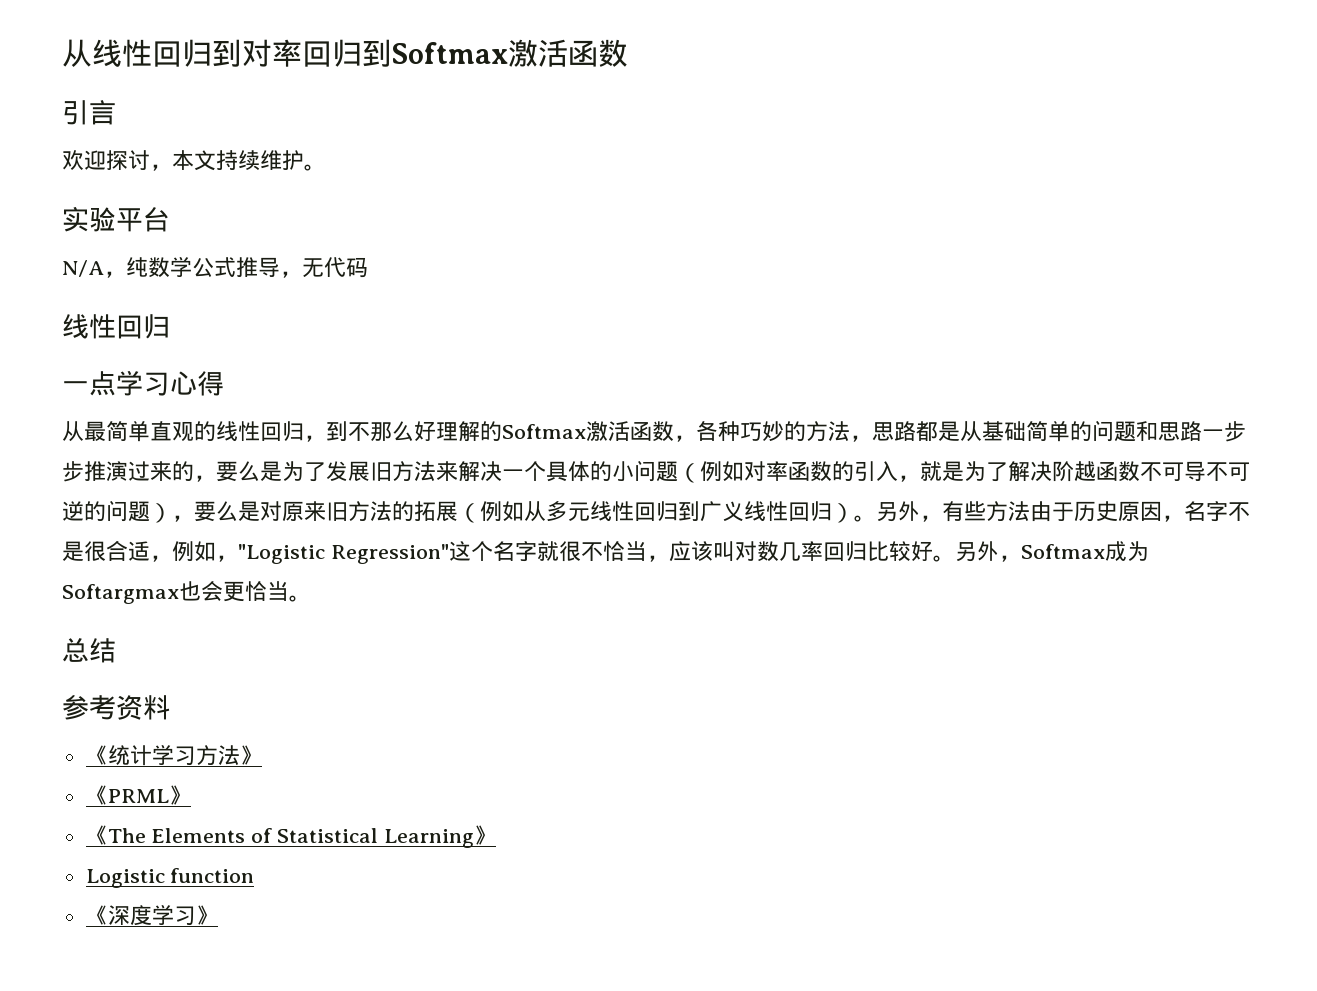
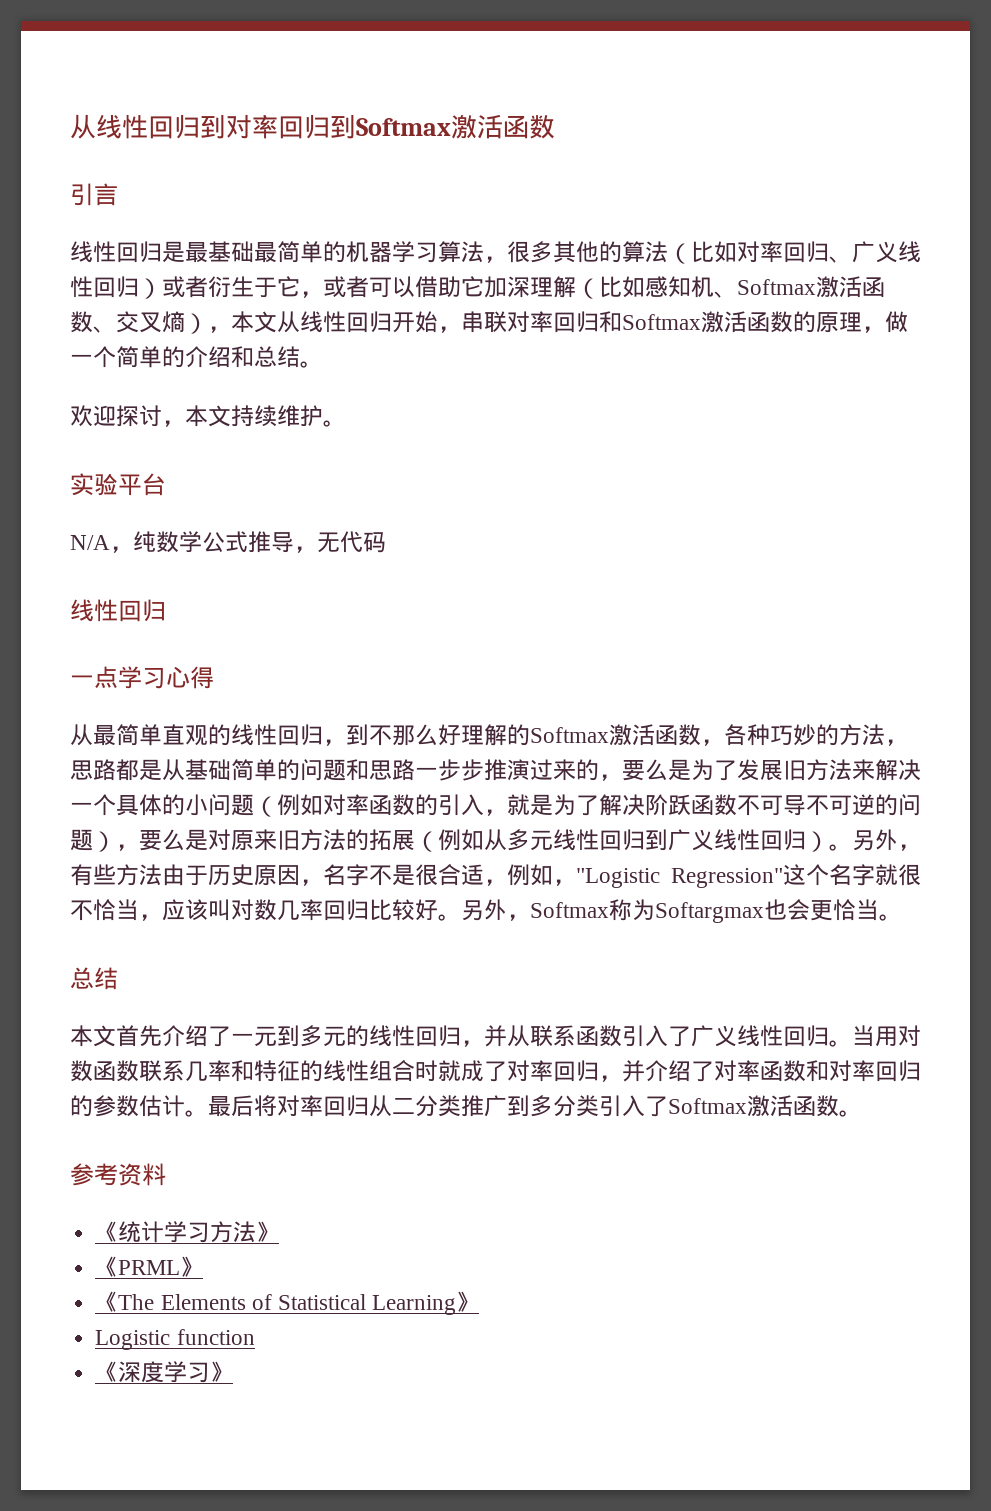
(116, 112) none -> [70,241,921,264] [70,276,885,299] [70,311,908,334] [70,346,323,368] // 线性回归是最基础最简单的机器学习算法，很多其他的算法（比如对率回归、广义线性回归）或者衍生于它，或者可以借助它加深理解（比如感知机、Softmax激活函数、交叉熵），本文从线性回归开始，串联对率回归和Softmax激活函数的原理，做一个简单的介绍和总结。
[1074,461,1096,482] 越 -> [668,794,691,816] 跃
[1104,541,1127,561] 成 -> [609,899,632,921] 称
(116, 650) none -> [70,1025,921,1047] [70,1060,921,1082] [70,1095,862,1117] // 本文首先介绍了一元到多元的线性回归，并从联系函数引入了广义线性回归。当用对数函数联系几率和特征的线性组合时就成了对率回归，并介绍了对率函数和对率回归的参数估计。最后将对率回归从二分类推广到多分类引入了Softmax激活函数。

